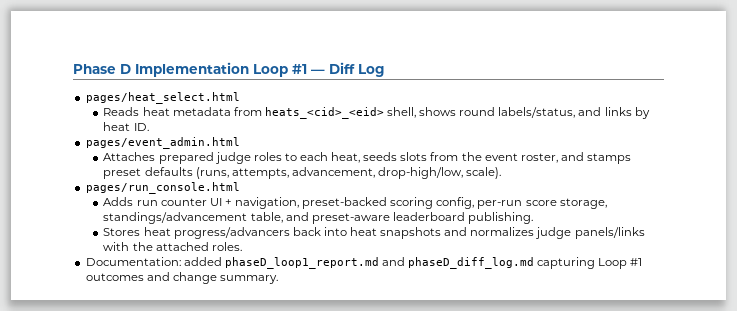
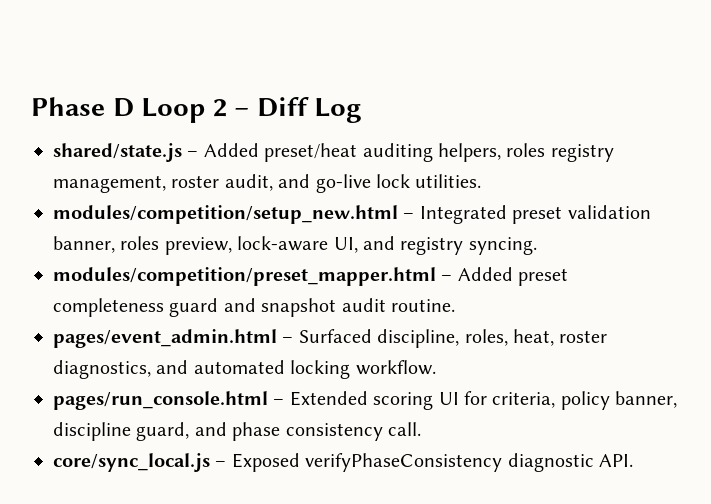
[135,62,384,77] [85,92,240,104] [103,107,650,119] [103,122,149,131] [85,137,240,149] [103,152,631,164] [103,167,502,179] [85,182,240,194] [103,197,607,209] [103,212,533,224] [103,227,645,239] [103,242,242,251] [85,257,643,269] [85,272,278,284] Implementation Loop #1 — Diff Log // pages/heat_select.html // Reads heat metadata from heats_<cid>_<eid> shell, shows round labels/status, and links by heat ID. // pages/event_admin.html // Attaches prepared judge roles to each heat, seeds slots from the event roster, and stamps preset defaults (runs, attempts, advancement, drop-high/low, scale). // pages/run_console.html // Adds run counter UI + navigation, preset-backed scoring config, per-run score storage, standings/advancement table, and preset-aware leaderboard publishing. // Stores heat progress/advancers back into heat snapshots and normalizes judge panels/links with the attached roles. // Documentation: added phaseD_loop1_report.md and phaseD_diff_log.md capturing Loop #1 outcomes and change summary. -> [141,97,363,123] [53,143,614,162] [53,174,482,193] [53,205,651,224] [53,236,537,255] [53,267,569,286] [53,298,455,317] [53,329,608,348] [53,360,436,379] [53,391,678,410] [53,422,421,441] [53,453,633,472] Loop 2 – Diff Log // shared/state.js – Added preset/heat auditing helpers, roles registry management, roster audit, and go-live lock utilities. // modules/competition/setup_new.html – Integrated preset validation banner, roles preview, lock-aware UI, and registry syncing. // modules/competition/preset_mapper.html – Added preset completeness guard and snapshot audit routine. // pages/event_admin.html – Surfaced discipline, roles, heat, roster diagnostics, and automated locking workflow. // pages/run_console.html – Extended scoring UI for criteria, policy banner, discipline guard, and phase consistency call. // core/sync_local.js – Exposed verifyPhaseConsistency diagnostic API.

